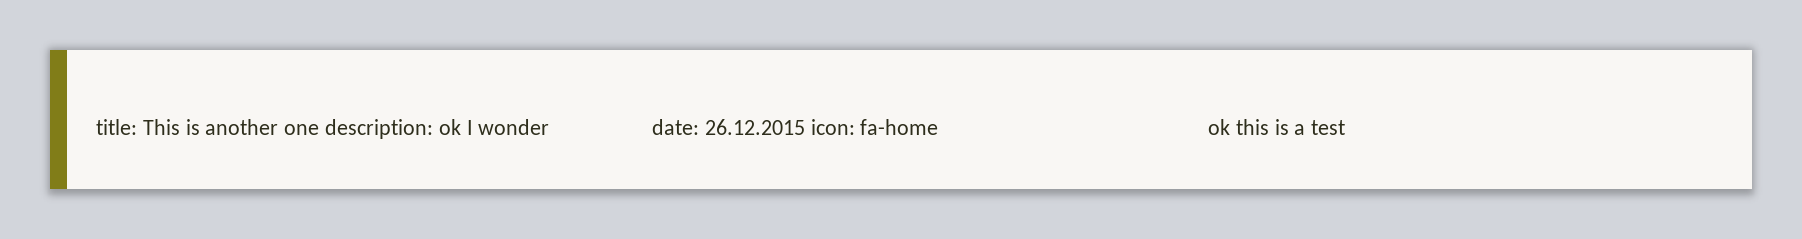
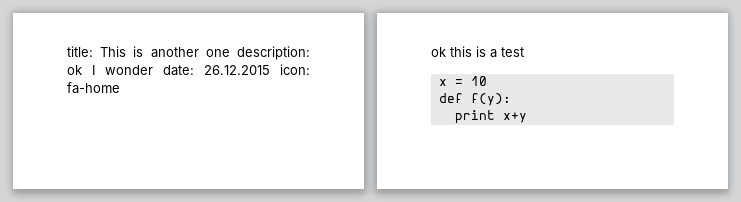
(1346, 127) none -> [438,76,487,86] [438,93,511,106] [454,110,527,124] // x = 10 // def f(y): // print x+y

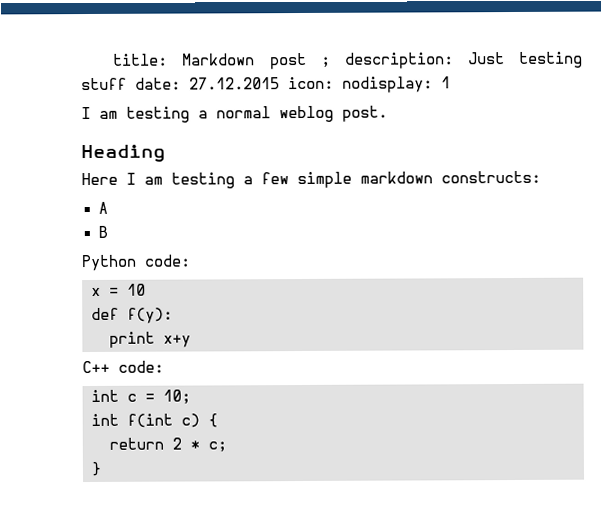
[100,46,310,60] [67,64,310,76] [67,82,120,94] [431,46,524,58] This is another one description: ok I wonder date: 26.12.2015 icon: fa-home // ok this is a test -> [182,51,583,70] [81,76,451,93] [81,105,388,123] [81,144,166,164] [81,170,541,189] [97,201,108,214] [97,225,108,238] [81,254,191,272] Markdown post ; description: Just testing stuff date: 27.12.2015 icon: nodisplay: 1 // I am testing a normal weblog post. // Heading // Here I am testing a few simple markdown constructs: // A // B // Python code:
(527, 117) none -> [82,360,164,374] [91,389,191,405] [91,413,218,428] [109,437,227,453] [91,461,102,476] // C++ code: // int c = 10; // int f(int c) { // return 2 * c; // }

